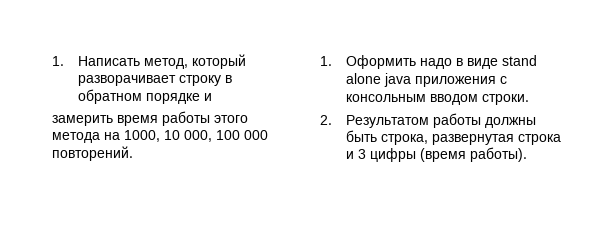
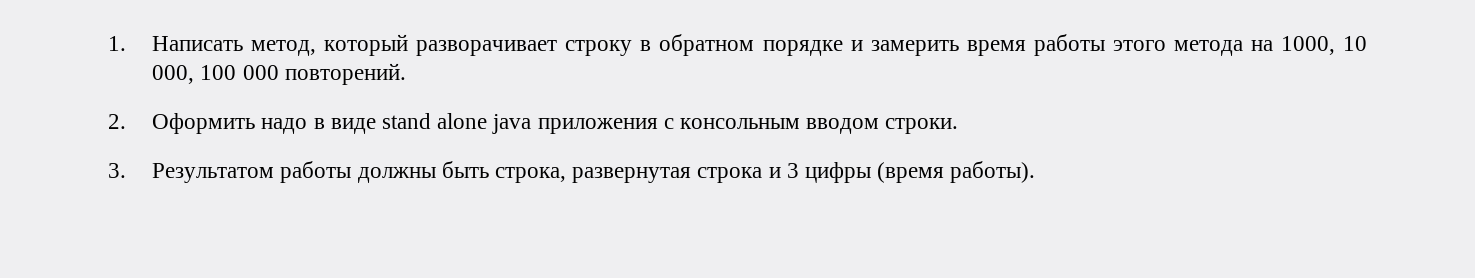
(212, 97) // -> (863, 45) none
[320,56,332,66] 1. -> [108,114,126,129] 2.
[320,115,332,125] 2. -> [108,163,126,178] 3.

